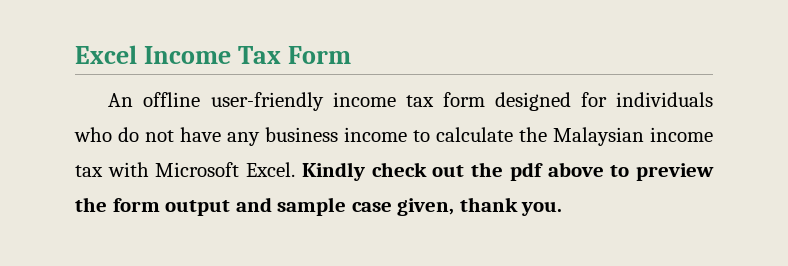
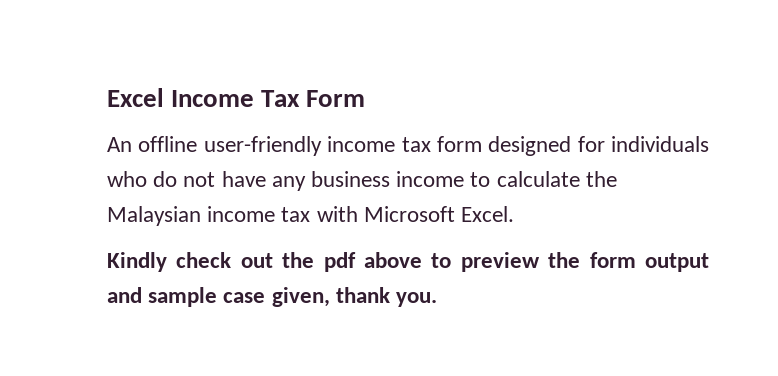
(296, 169) none -> (515, 214) //

